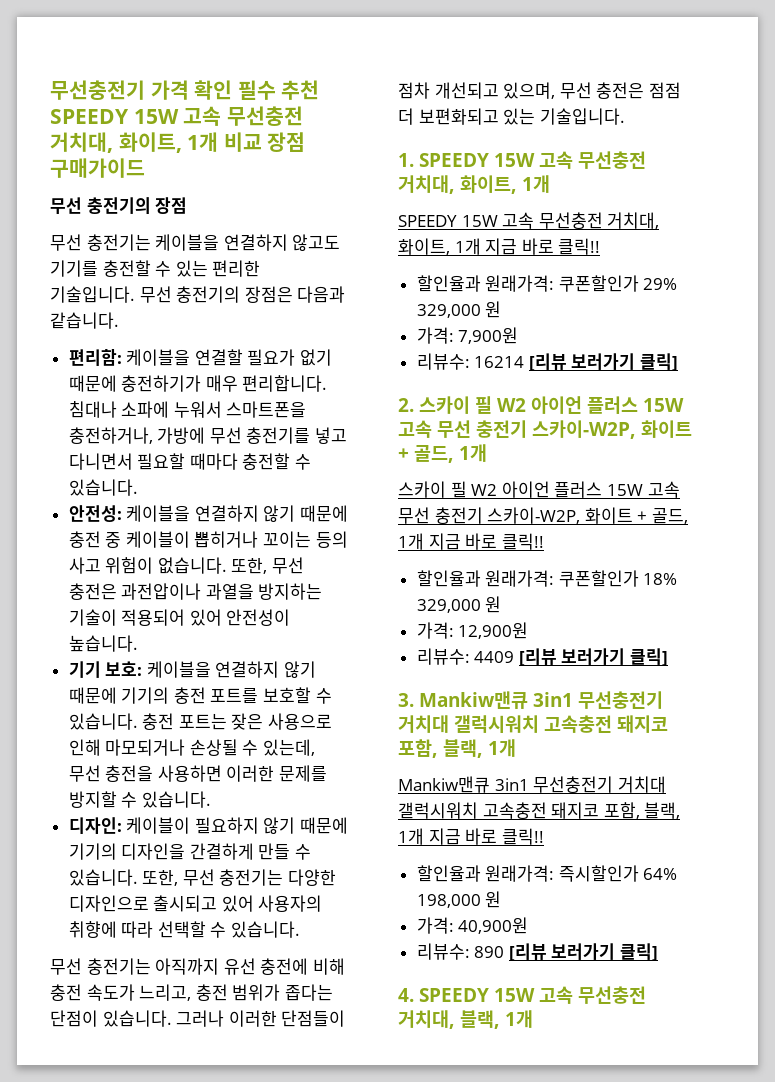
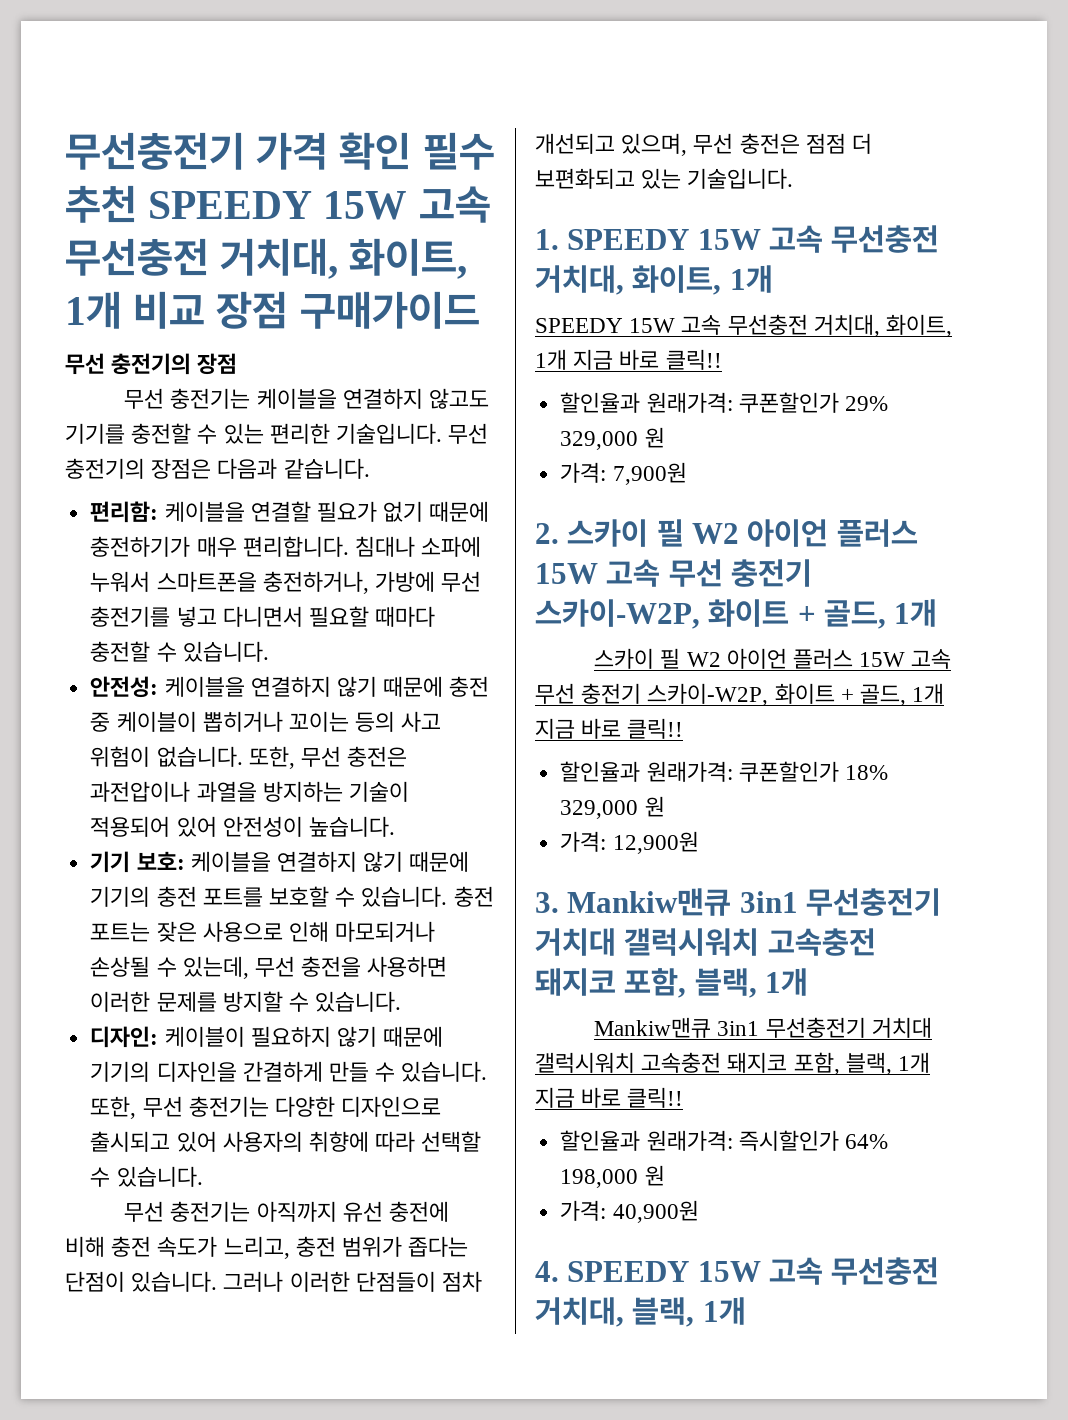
[416,353,679,371] // 리뷰수: 16214 [리뷰 보러가기 클릭] -> (687, 473) none
[416,648,669,666] // 리뷰수: 4409 [리뷰 보러가기 클릭] -> (699, 842) none
[416,943,659,961] // 리뷰수: 890 [리뷰 보러가기 클릭] -> (699, 1211) none

